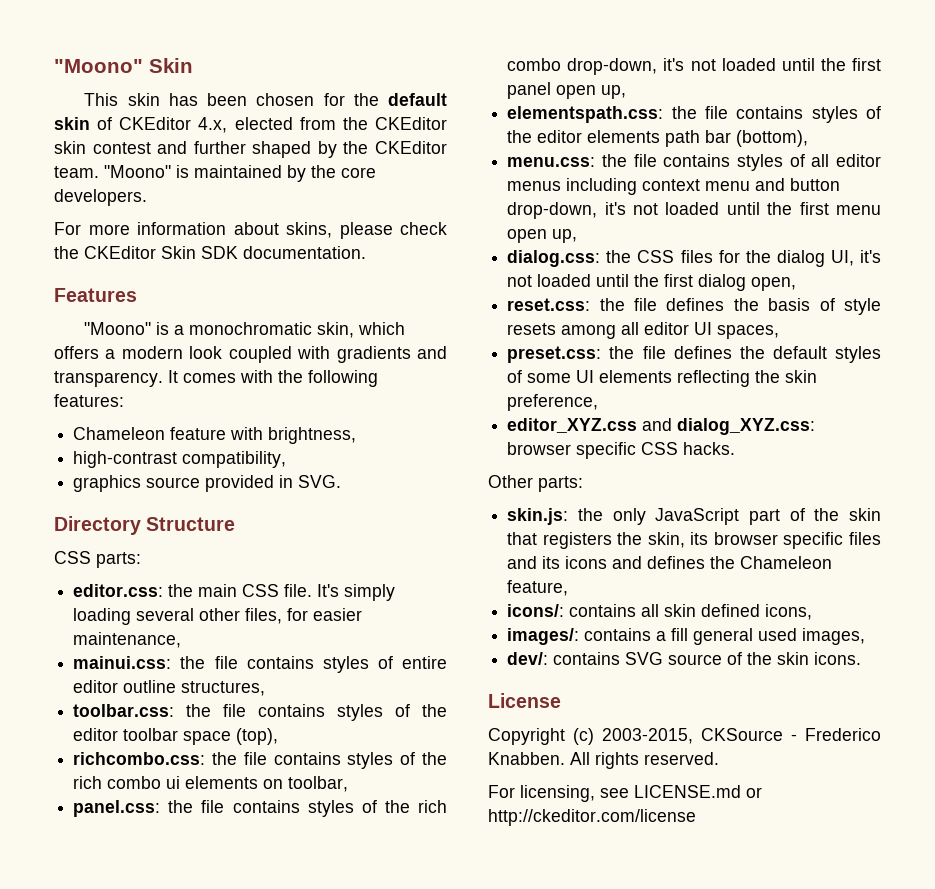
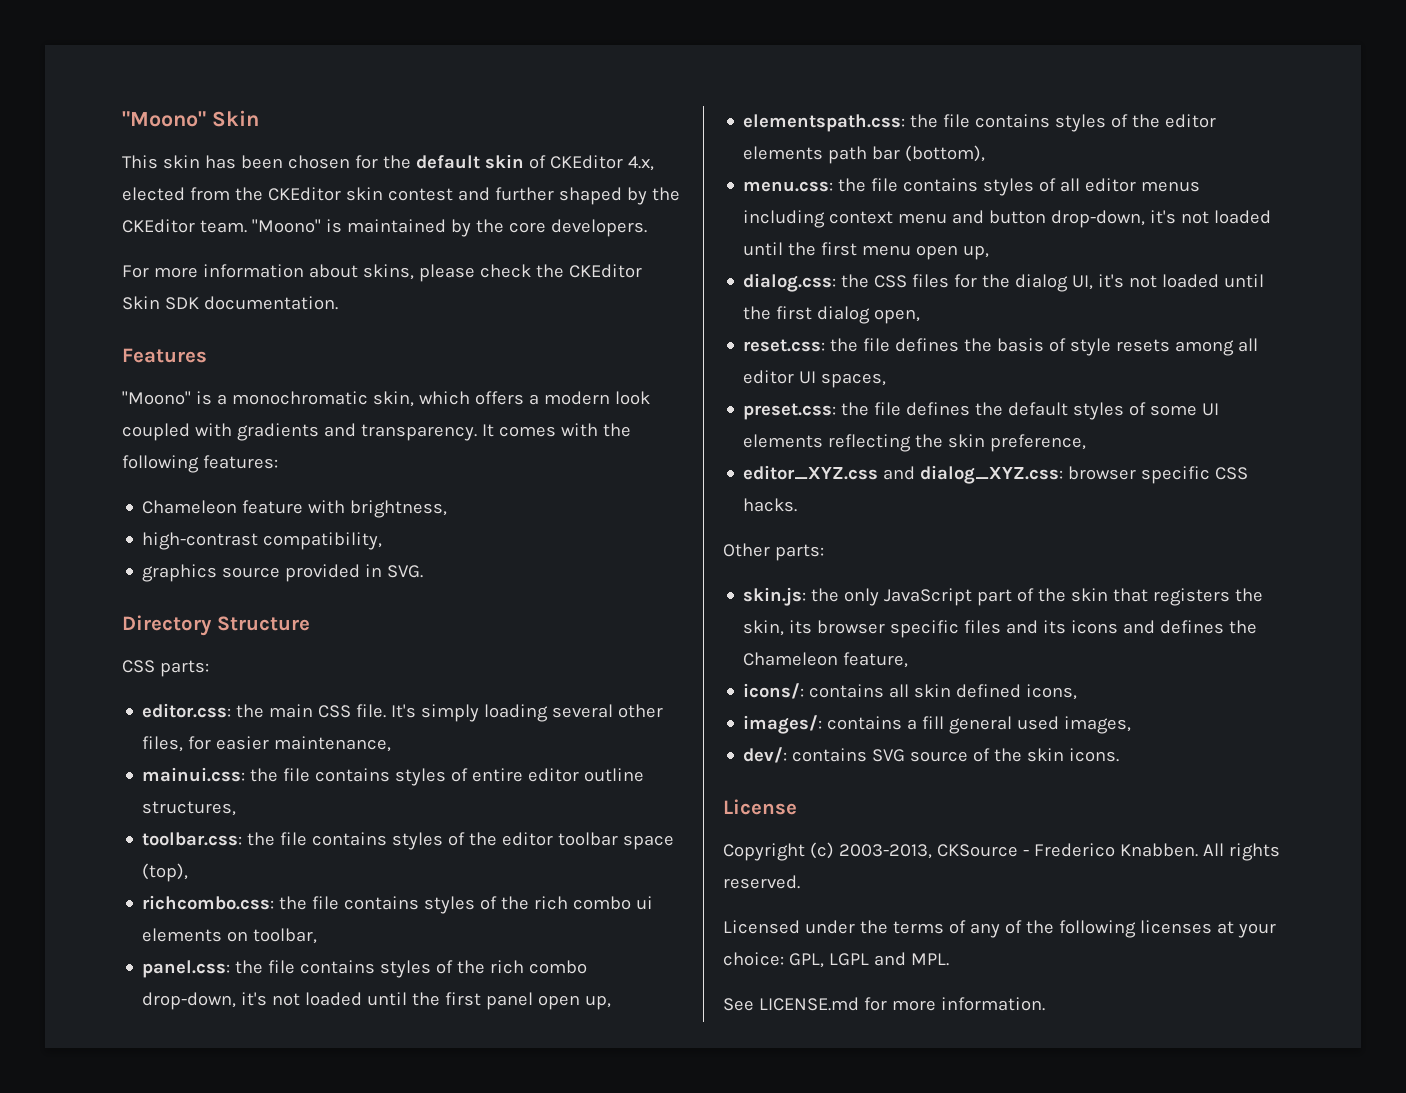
[602,728,693,744] 2003-2015, -> [838,844,932,859] 2003-2013,
[488,785,762,802] [488,809,696,826] For licensing, see LICENSE.md or http://ckeditor.com/license -> [723,920,1276,938] [723,952,949,968] [723,997,1045,1011] Licensed under the terms of any of the following licenses at your choice: GPL, LGPL and MPL. // See LICENSE.md for more information.

